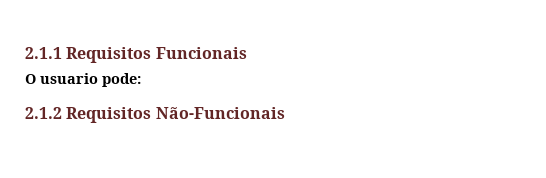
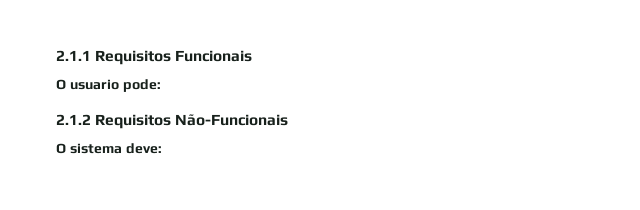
(285, 113) none -> [56,143,162,154] // O sistema deve:

